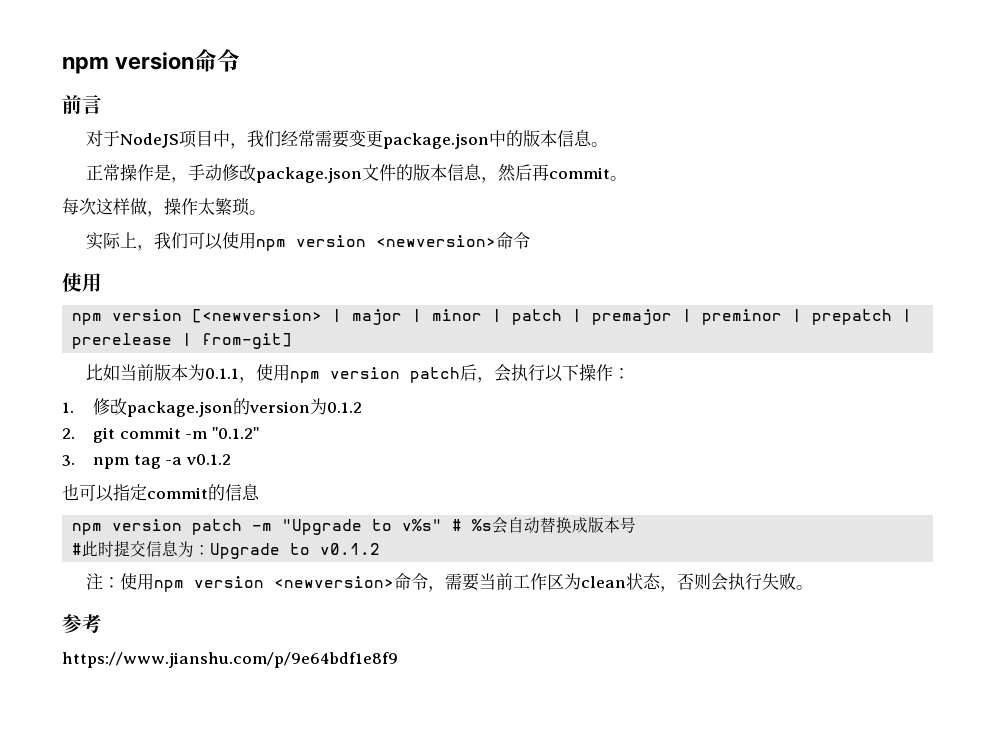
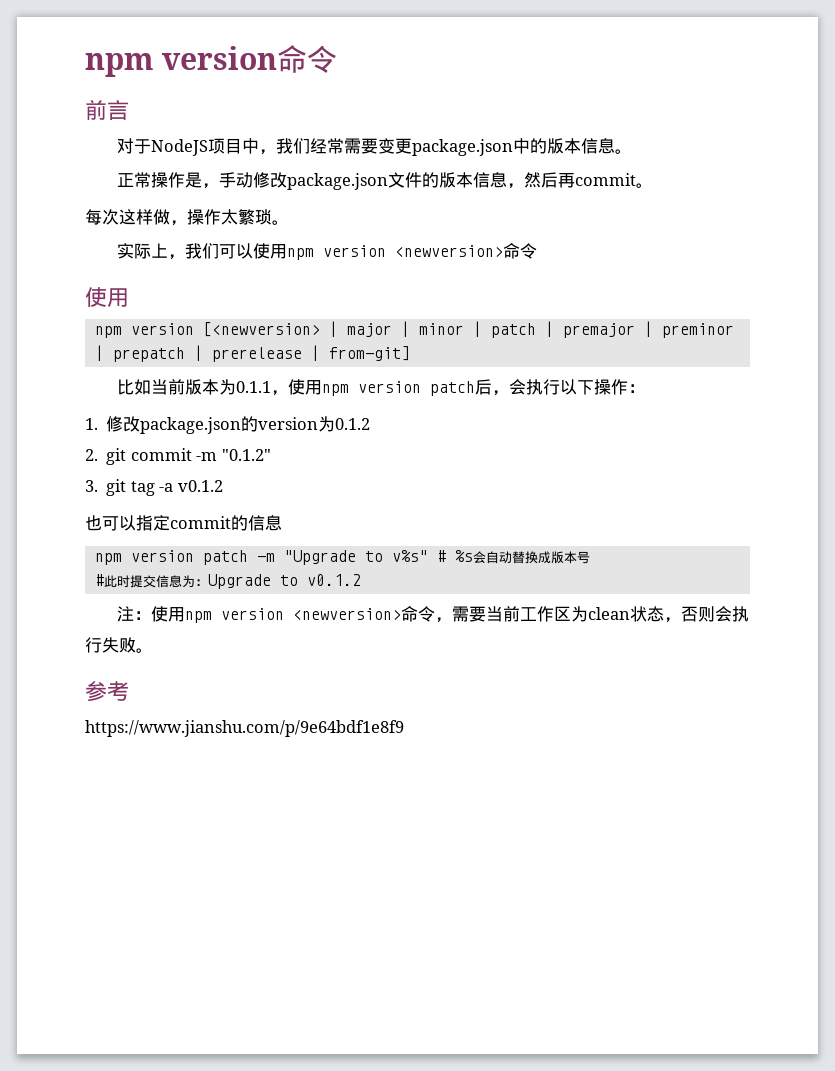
[93,457,130,469] npm -> [106,479,127,496] git

